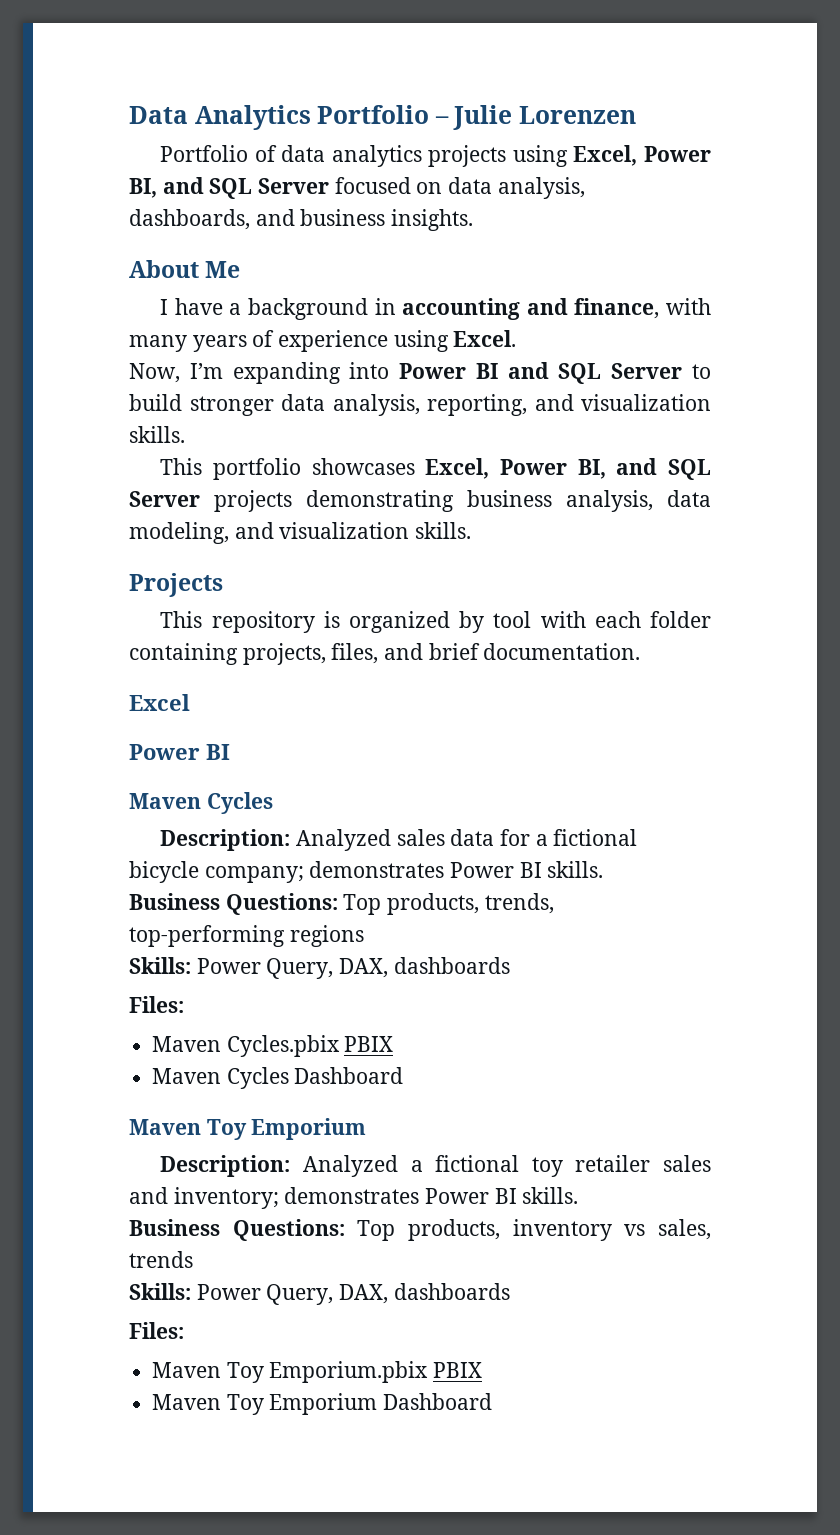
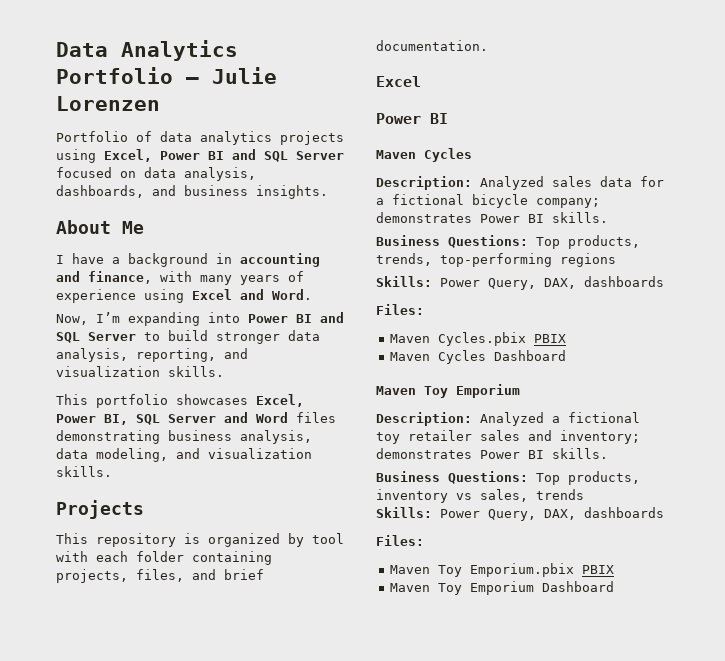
[129,178,157,198] BI, -> [208,151,224,160] BI
[453,330,517,347] Excel. -> [192,289,312,300] Excel and Word.
[616,458,711,480] [129,490,292,512] and SQL Server projects -> [136,412,336,425] SQL Server and Word files

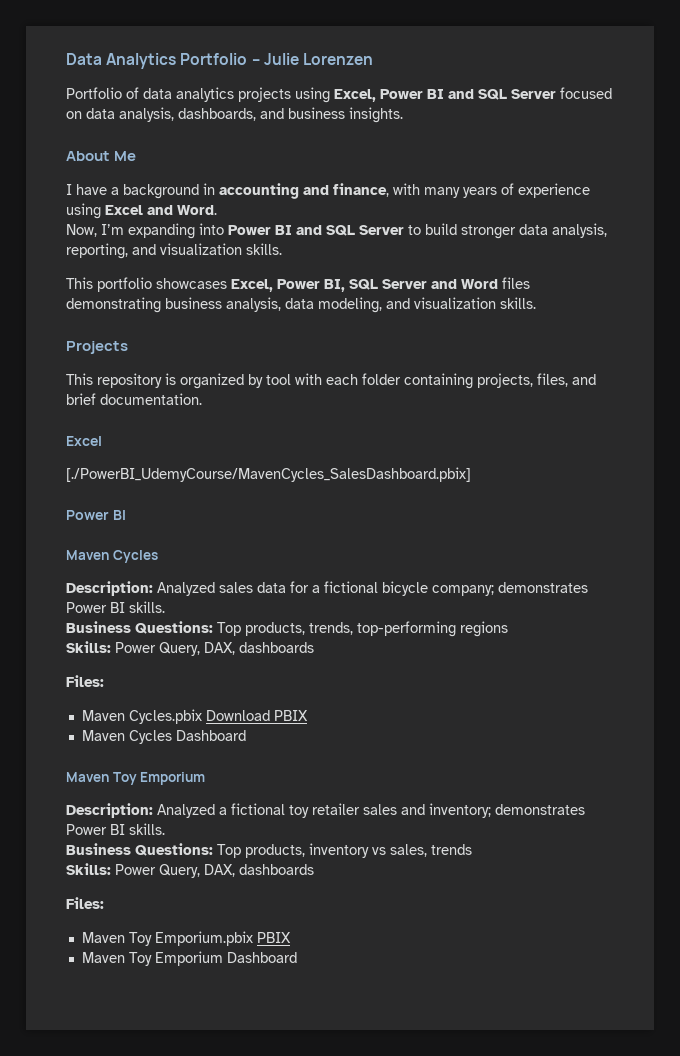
(421, 81) none -> [66,467,471,482] // [./PowerBI_UdemyCourse/MavenCycles_SalesDashboard.pbix]
(527, 339) none -> [205,710,270,721] Download

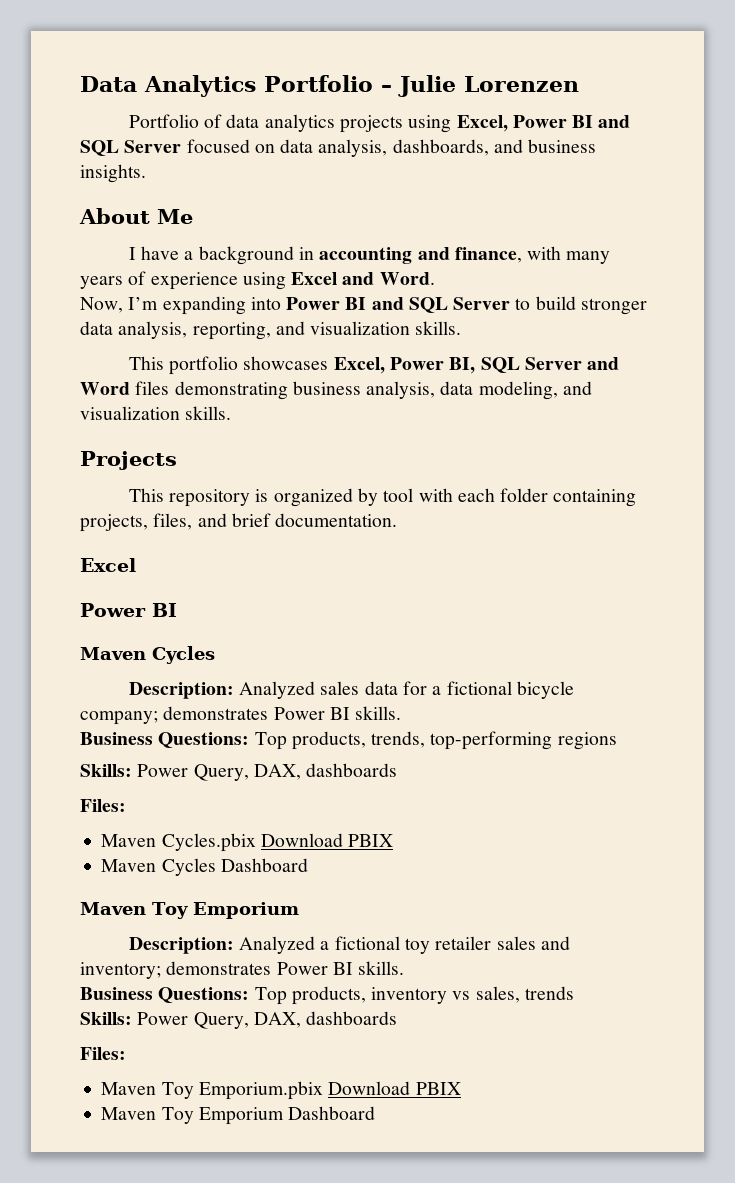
[66,467,471,482] // [./PowerBI_UdemyCourse/MavenCycles_SalesDashboard.pbix] -> (136, 565) none
(253, 938) none -> [328,1081,411,1095] Download

